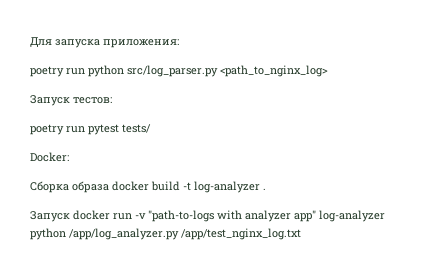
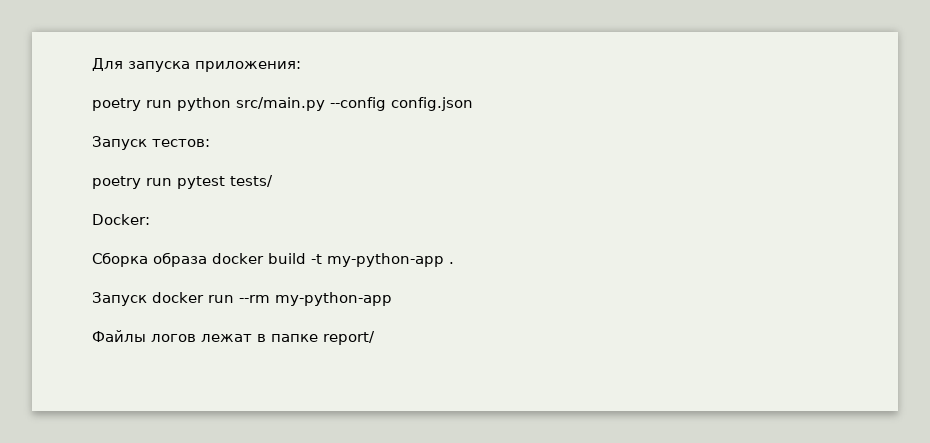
[127,65,328,77] src/log_parser.py <path_to_nginx_log> -> [236,97,473,111] src/main.py --config config.json
[194,181,260,193] log-analyzer -> [327,253,444,267] my-python-app
[135,210,385,222] [30,228,301,240] -v "path-to-logs with analyzer app" log-analyzer python /app/log_analyzer.py /app/test_nginx_log.txt -> [239,292,392,306] [92,330,375,345] --rm my-python-app // Файлы логов лежат в папке report/

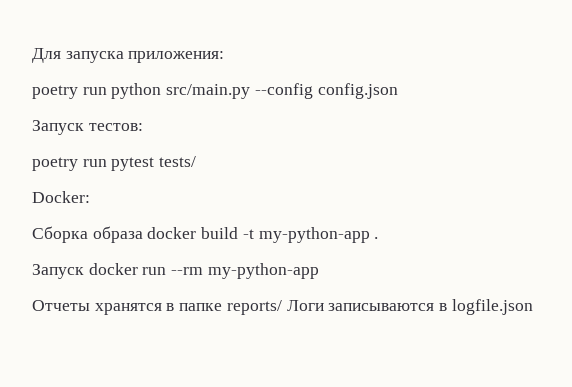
[92,330,375,345] Файлы логов лежат в папке report/ -> [32,299,533,315] Отчеты хранятся в папке reports/ Логи записываются в logfile.json

